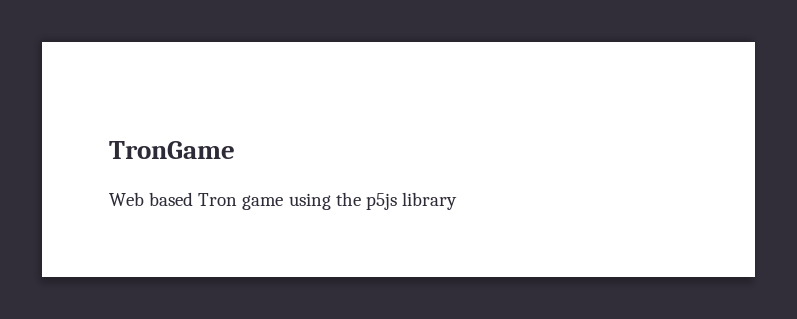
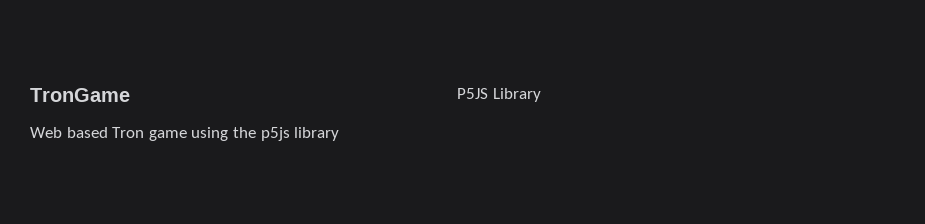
(457, 201) none -> [457,88,541,102] // P5JS Library

